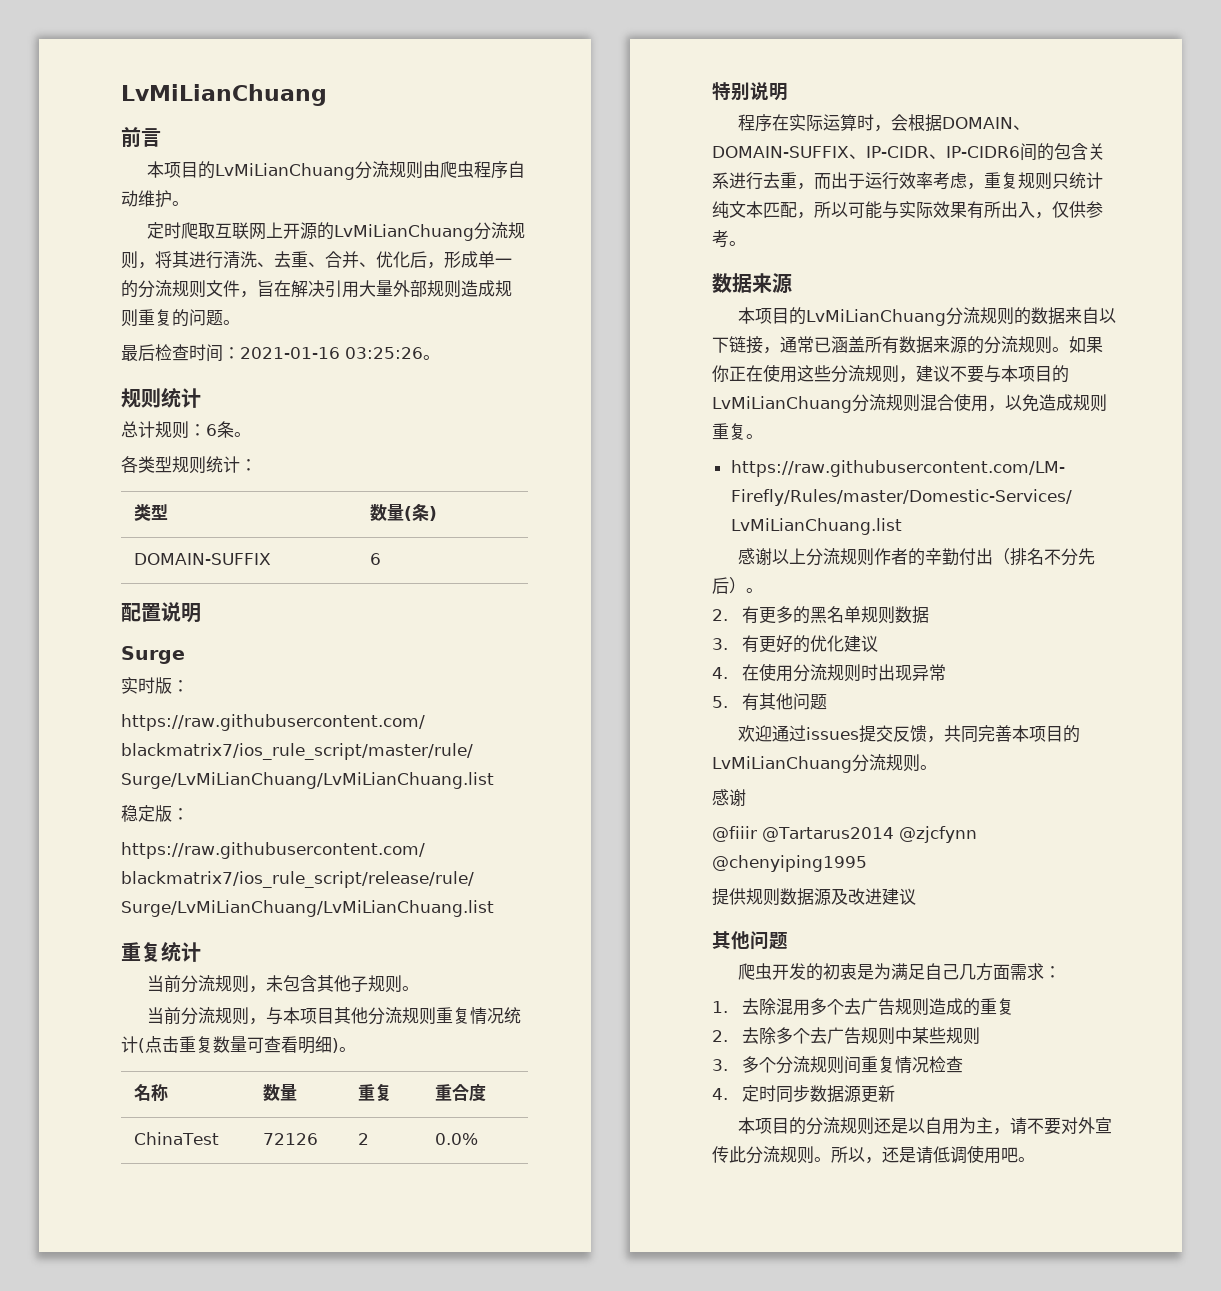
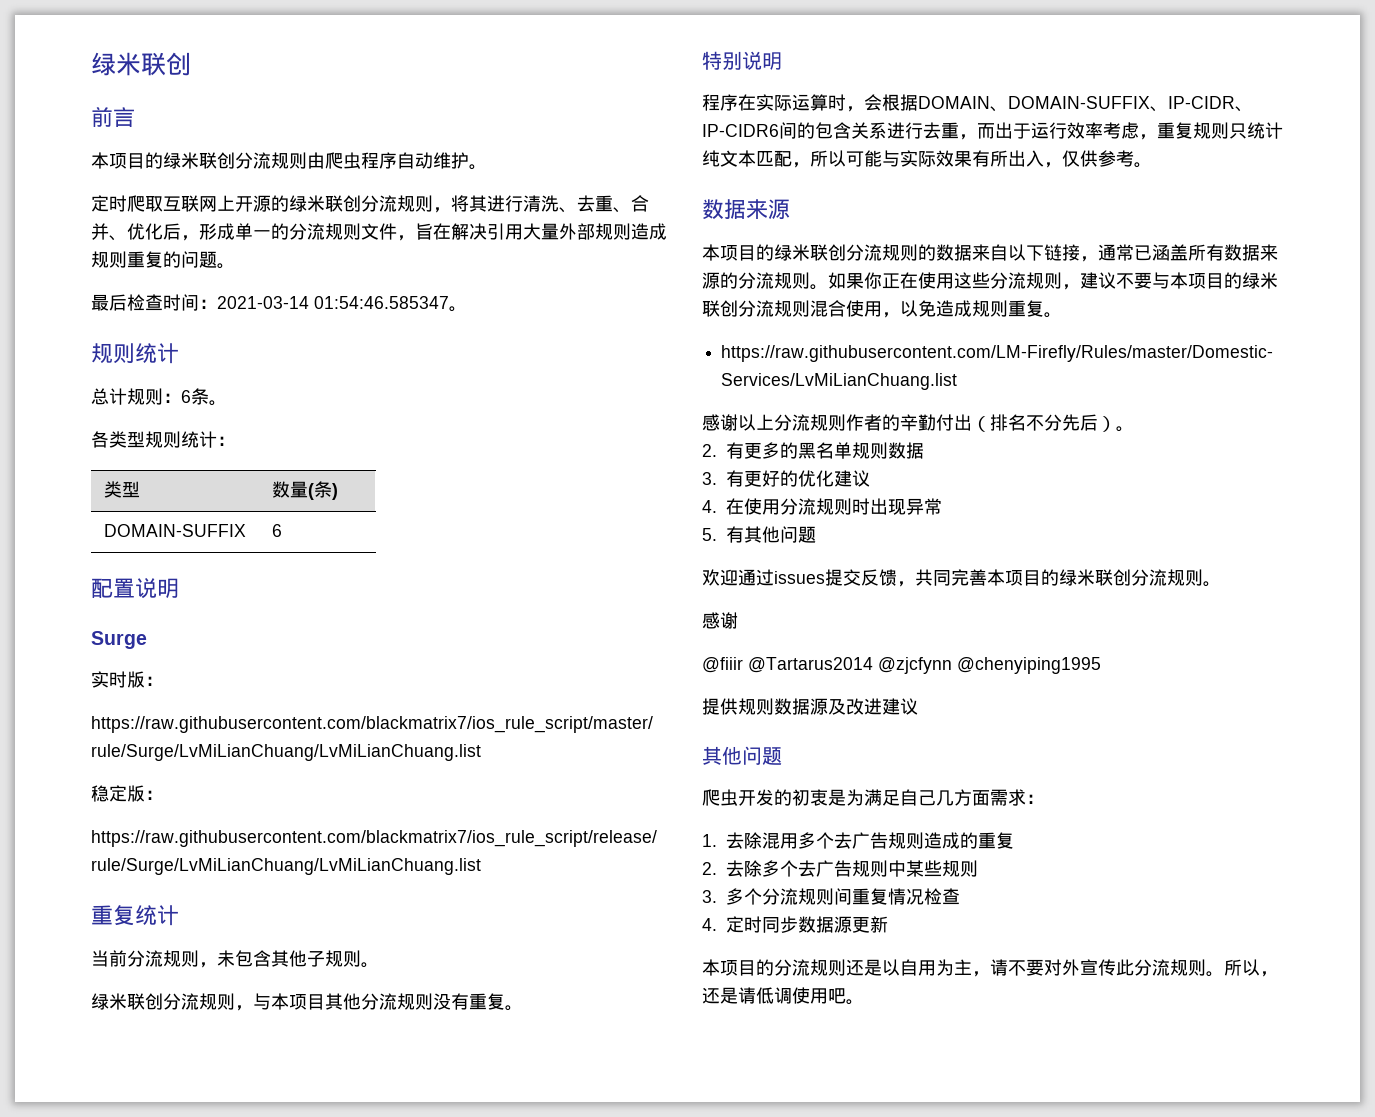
[121,84,327,106] LvMiLianChuang -> [91,52,191,76] 绿米联创
[215,163,356,180] LvMiLianChuang -> [163,152,235,169] 绿米联创
[334,224,475,241] LvMiLianChuang -> [289,195,361,212] 绿米联创
[240,347,423,359] 2021-01-16 03:25:26 -> [217,296,449,309] 2021-03-14 01:54:46.585347
[147,1007,182,1025] 当前 -> [91,993,163,1010] 绿米联创
[436,1007,522,1025] [121,1036,356,1054] [134,1084,169,1102] [263,1084,298,1101] [358,1083,393,1101] [435,1084,487,1102] [134,1132,220,1145] [263,1133,319,1145] [358,1133,370,1145] [435,1133,479,1145] 重复情况统计(点击重复数量可查看明细)。 // 名称 | 数量 | 重复 | 重合度 // ChinaTest | 72126 | 2 | 0.0% -> [433,993,523,1011] 没有重复。
[806,309,947,326] LvMiLianChuang -> [774,244,846,261] 绿米联创
[712,396,852,413] LvMiLianChuang -> [1242,272,1278,289] [702,300,738,317] 绿米联创
[712,756,852,773] LvMiLianChuang -> [1059,569,1131,586] 绿米联创

